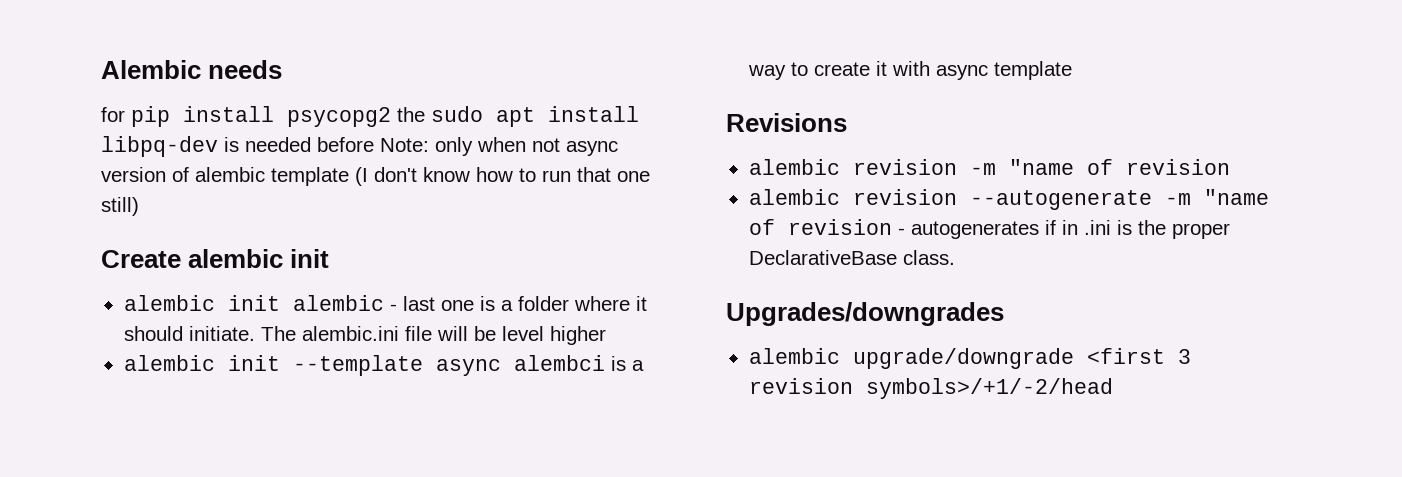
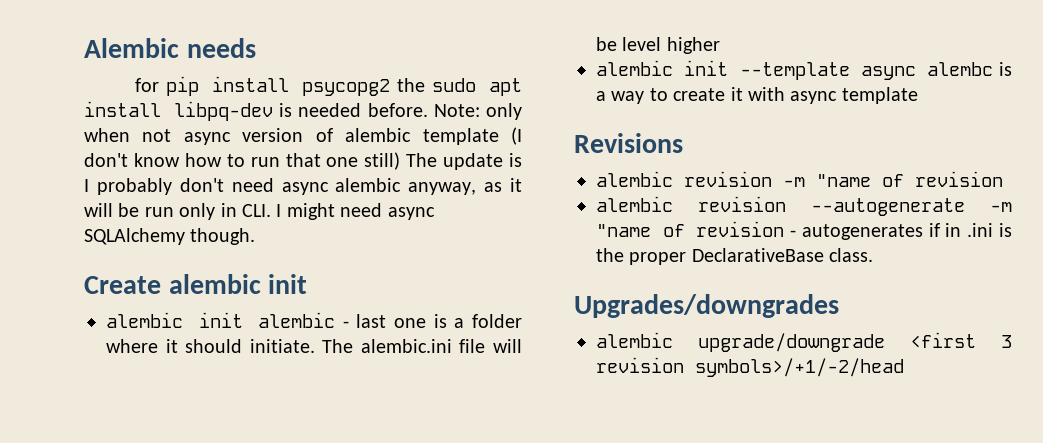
[317,137,374,152] before -> [367,103,428,117] before.
(139, 206) none -> [406,153,522,170] [84,178,522,195] [84,203,435,220] [84,228,256,245] The update is I probably don't need async alembic anyway, as it will be run only in CLI. I might need async SQLAlchemy though.
[513,355,605,371] alembci -> [927,62,994,76] alembc

